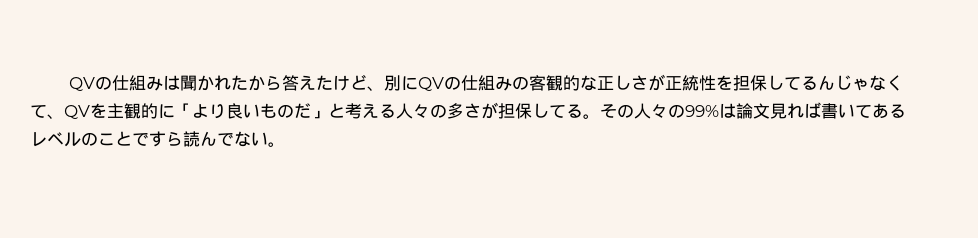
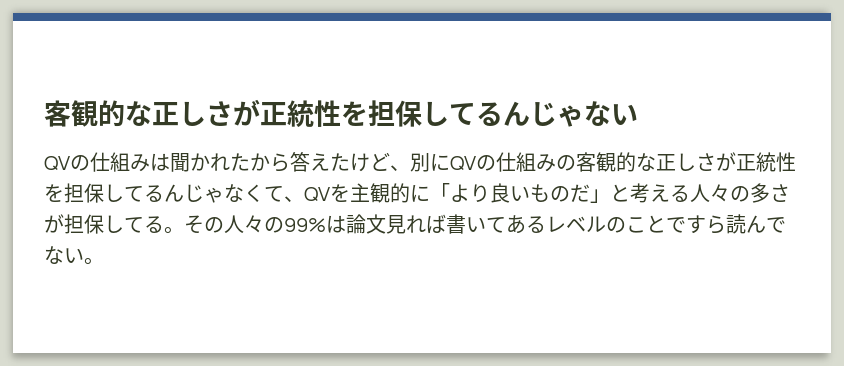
(68, 84) none -> [44,99,638,128] 客観的な正しさが正統性を担保してるんじゃない //

